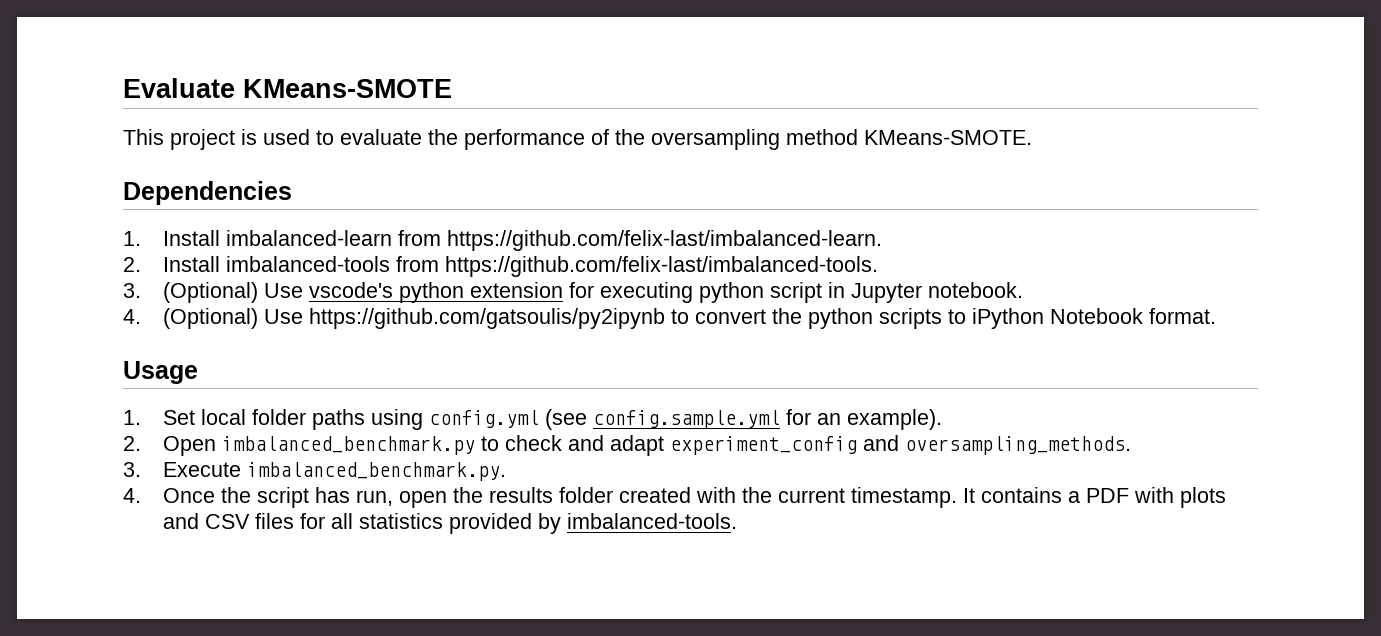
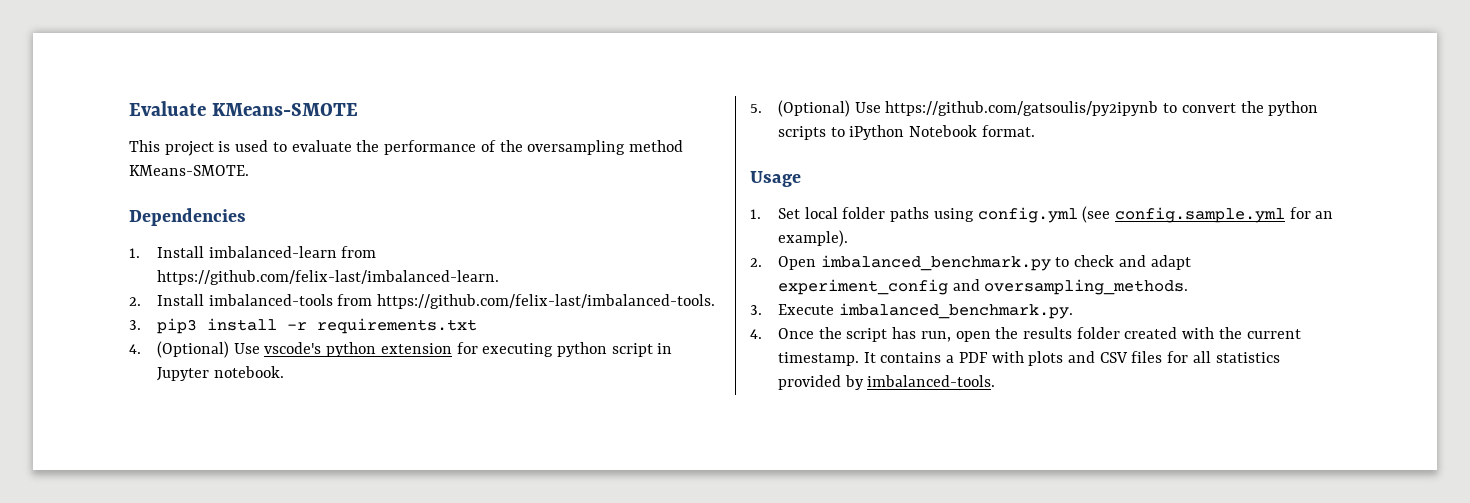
(141, 290) none -> [156,318,477,334] [129,344,141,354] pip3 install -r requirements.txt // 4.
[123,309,141,324] 4. -> [750,104,762,113] 5.

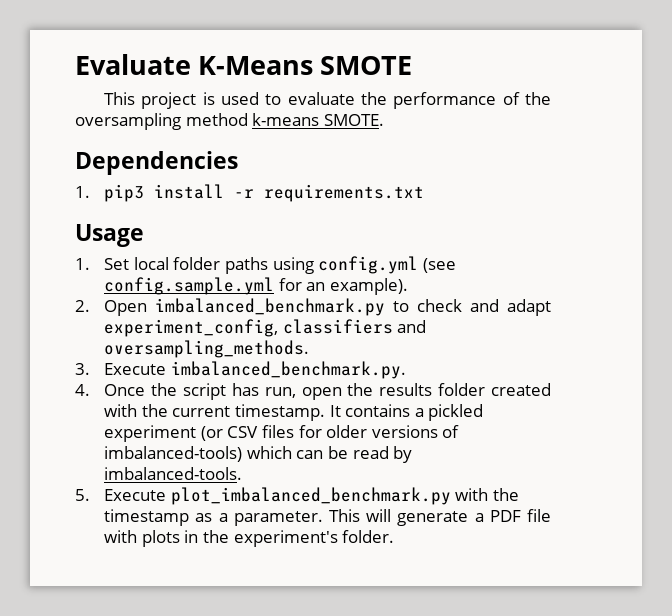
[211,103,358,116] KMeans-SMOTE -> [198,56,413,75] K-Means SMOTE
[129,165,249,176] KMeans-SMOTE. -> [252,113,384,126] k-means SMOTE.
[156,246,377,258] [156,270,499,285] [129,294,716,309] [129,318,477,334] [129,341,673,358] [156,366,284,381] [750,100,1319,117] [777,125,1035,140] Install imbalanced-learn from https://github.com/felix-last/imbalanced-learn. // 2. Install imbalanced-tools from https://github.com/felix-last/imbalanced-tools. // 3. pip3 install -r requirements.txt // 4. (Optional) Use vscode's python extension for executing python script in Jupyter notebook. // 5. (Optional) Use https://github.com/gatsoulis/py2ipynb to convert the python scripts to iPython Notebook format. -> [104,184,425,202] pip3 install -r requirements.txt
[777,279,948,295] experiment_config -> [104,319,393,337] experiment_config, classifiers
[958,351,1280,366] [777,375,996,390] PDF with plots and CSV files for all statistics provided by imbalanced-tools. -> [428,404,484,421] [104,425,460,442] [104,446,413,463] [104,467,243,480] [75,487,520,505] [104,509,551,526] [104,530,395,547] pickled experiment (or CSV files for older versions of imbalanced-tools) which can be read by imbalanced-tools. // 5. Execute plot_imbalanced_benchmark.py with the timestamp as a parameter. This will generate a PDF file with plots in the experiment's folder.

